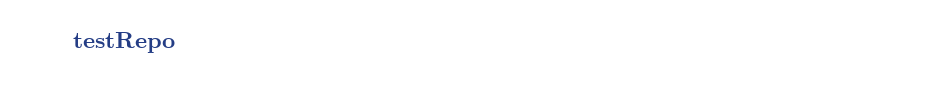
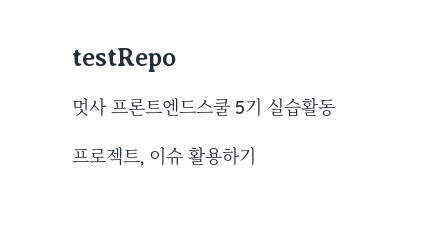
(175, 42) none -> [72,98,335,117] [72,147,256,166] // 멋사 프론트엔드스쿨 5기 실습활동 // 프로젝트, 이슈 활용하기

